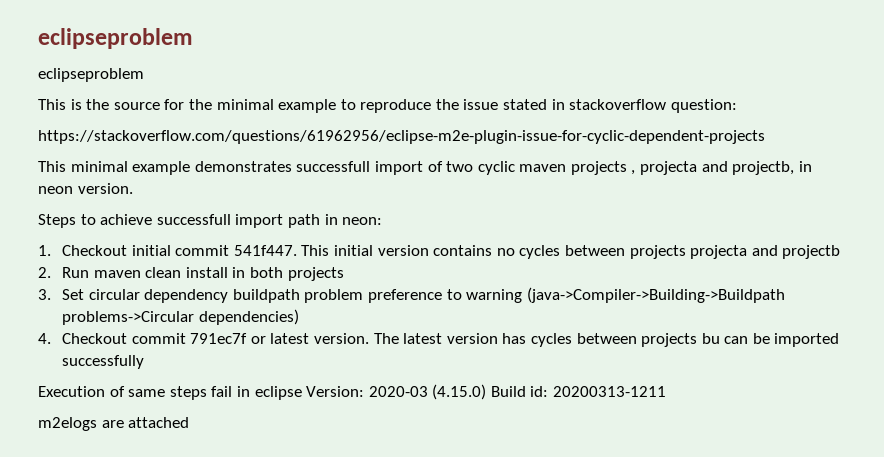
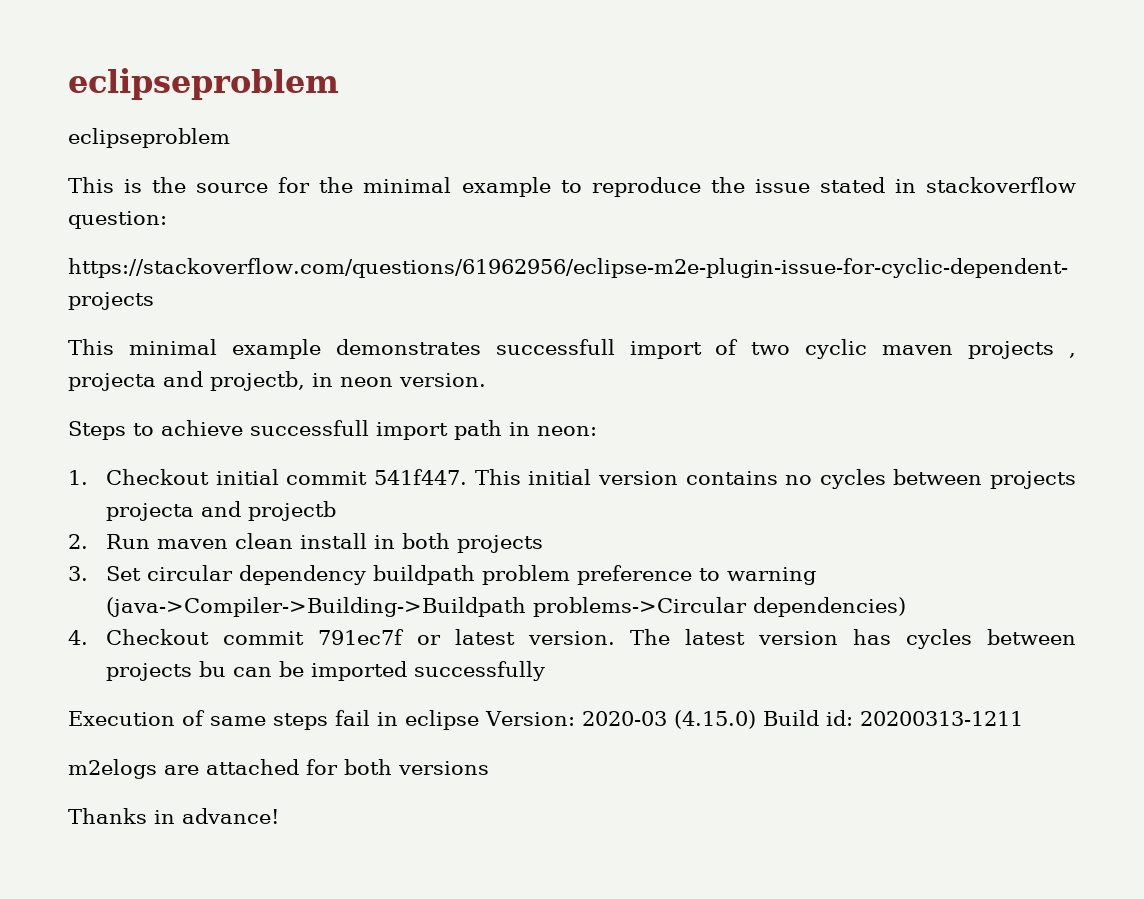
(190, 422) none -> [306,759,489,775] [68,808,279,824] for both versions // Thanks in advance!

